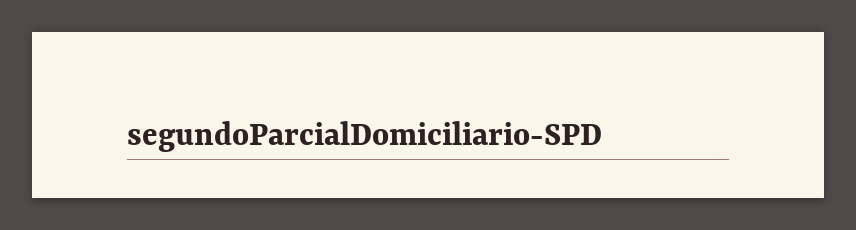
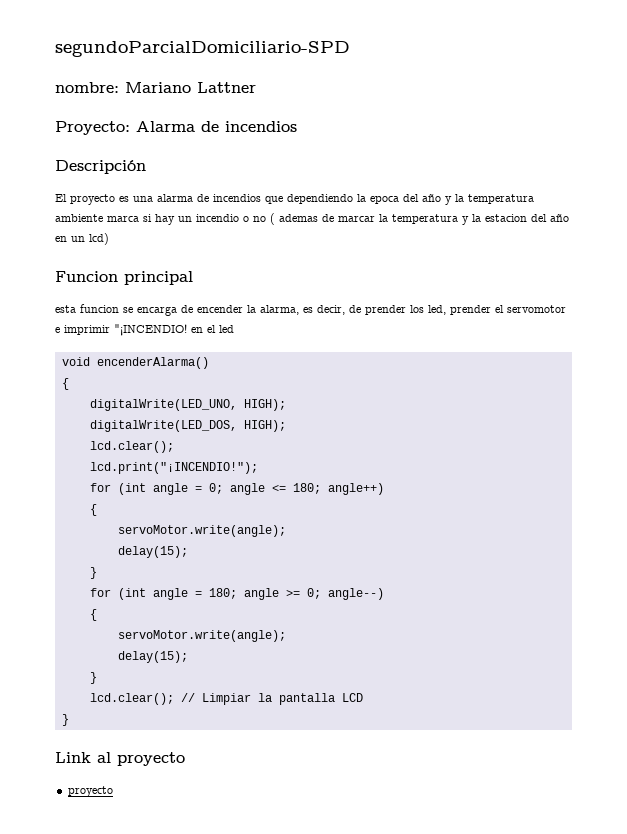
(602, 136) none -> [55,82,256,93] [55,121,297,135] [55,160,146,174] [55,193,534,205] [55,213,569,225] [55,233,109,245] [55,271,193,285] [55,304,566,316] [55,324,234,336] [61,357,209,369] [61,378,69,390] [89,399,286,411] [89,420,286,432] [89,441,174,453] [89,462,258,474] [89,483,384,495] [89,504,97,516] [117,525,286,537] [117,546,188,558] [89,567,97,579] [89,588,384,600] [89,609,97,621] [117,630,286,642] [117,651,188,663] [89,672,97,684] [89,693,363,705] [61,714,69,726] [55,752,185,766] [67,786,113,797] // nombre: Mariano Lattner // Proyecto: Alarma de incendios // Descripción // El proyecto es una alarma de incendios que dependiendo la epoca del año y la temperatura ambiente marca si hay un incendio o no ( ademas de marcar la temperatura y la estacion del año en un lcd) // Funcion principal // esta funcion se encarga de encender la alarma, es decir, de prender los led, prender el servomotor e imprimir "¡INCENDIO! en el led // void encenderAlarma() // { // digitalWrite(LED_UNO, HIGH); // digitalWrite(LED_DOS, HIGH); // lcd.clear(); // lcd.print("¡INCENDIO!"); // for (int angle = 0; angle <= 180; angle++) // { // servoMotor.write(angle); // delay(15); // } // for (int angle = 180; angle >= 0; angle--) // { // servoMotor.write(angle); // delay(15); // } // lcd.clear(); // Limpiar la pantalla LCD // } // Link al proyecto // proyecto

